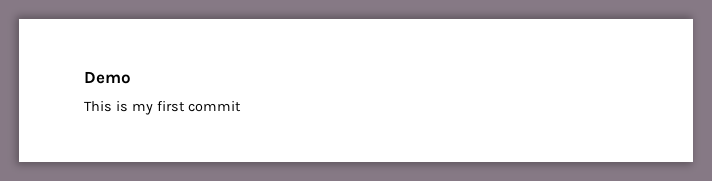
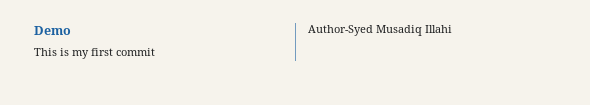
(241, 106) none -> [308,25,452,36] // Author-Syed Musadiq Illahi

